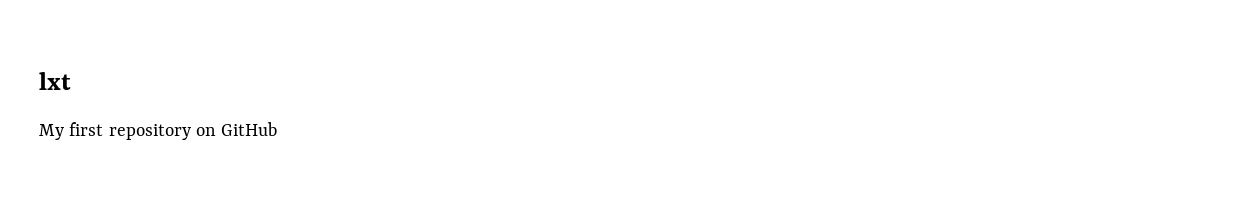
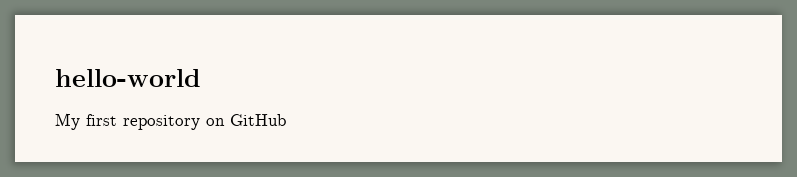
[39,72,71,90] lxt -> [55,69,201,87] hello-world

